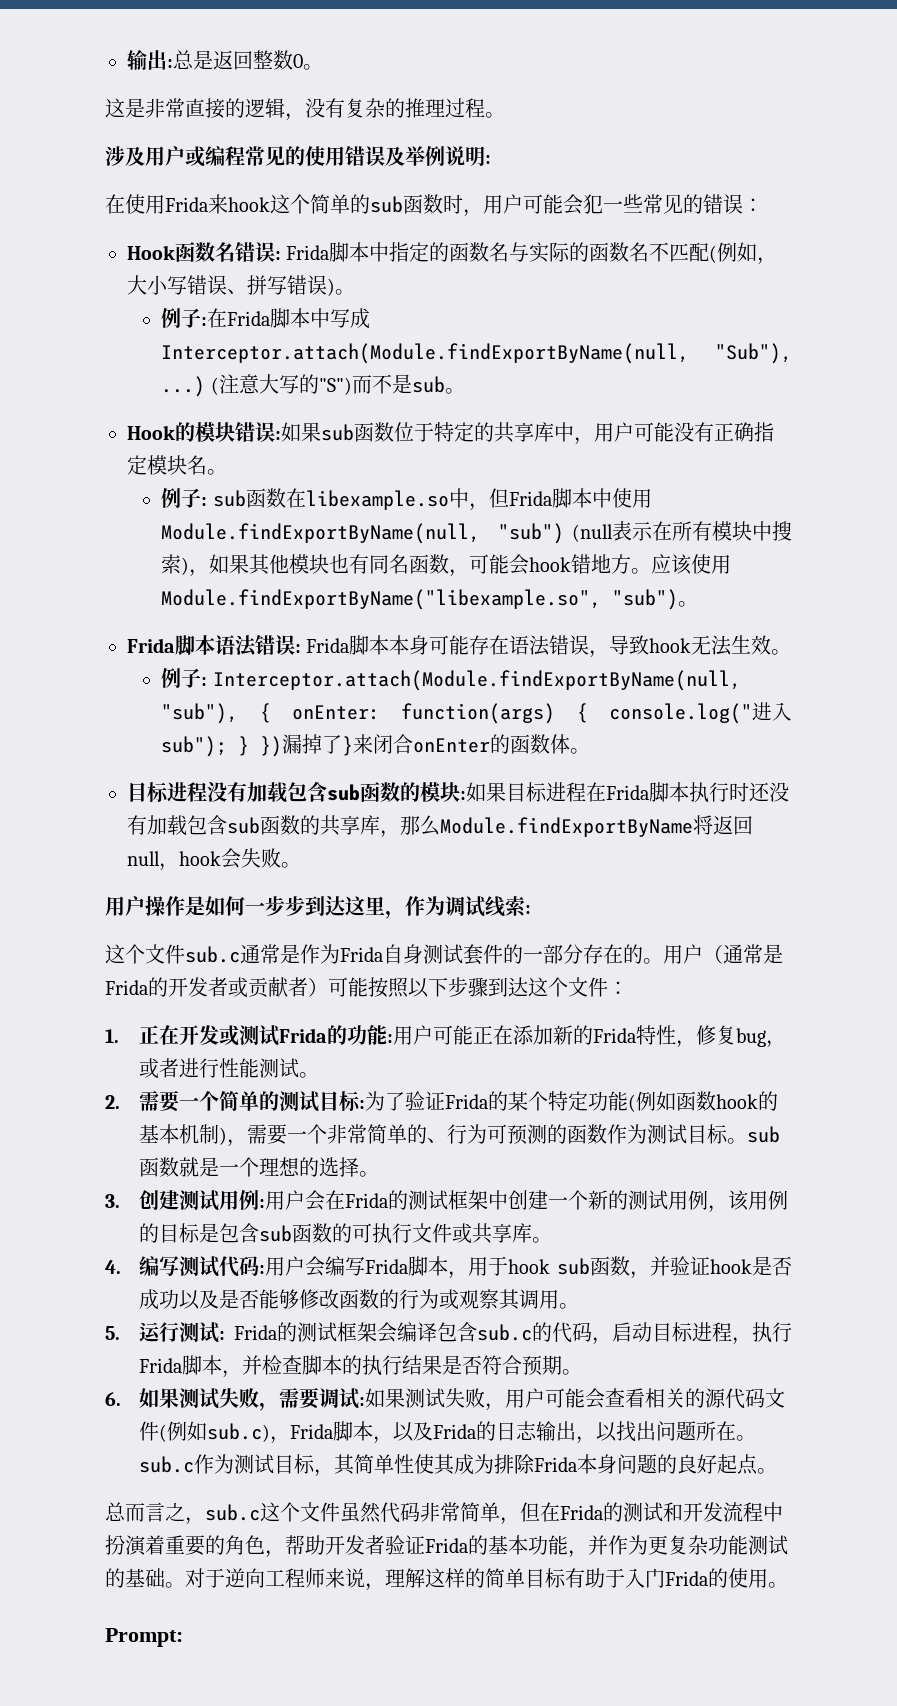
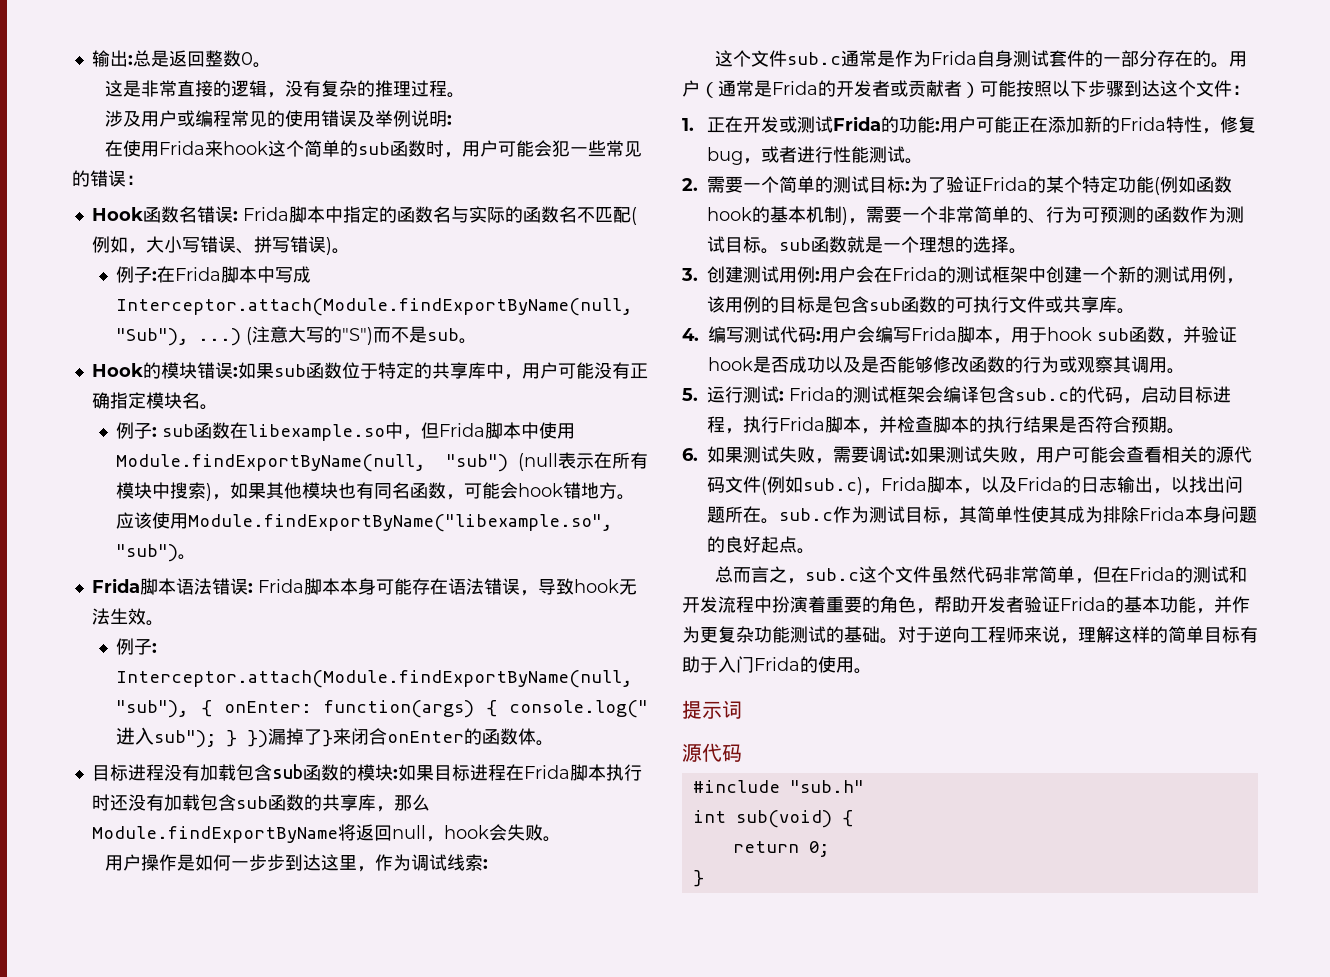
[105,1628,183,1647] Prompt: -> [682,700,742,719] [682,743,742,762] [692,780,864,793] [692,810,853,828] [732,841,829,857] [692,870,704,887] 提示词 // 源代码 // #include "sub.h" // int sub(void) { // return 0; // }

